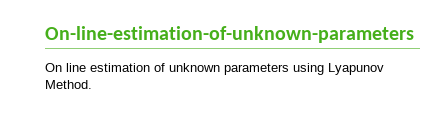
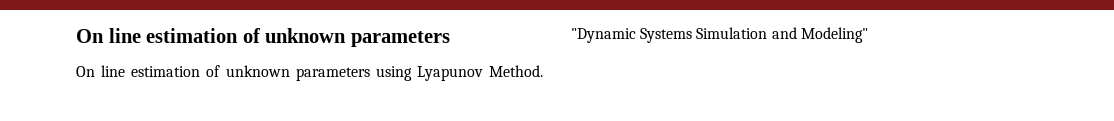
[45,26,414,43] On-line-estimation-of-unknown-parameters -> [76,28,450,47] On line estimation of unknown parameters
(92, 84) none -> [571,27,868,43] "Dynamic Systems Simulation and Modeling"

